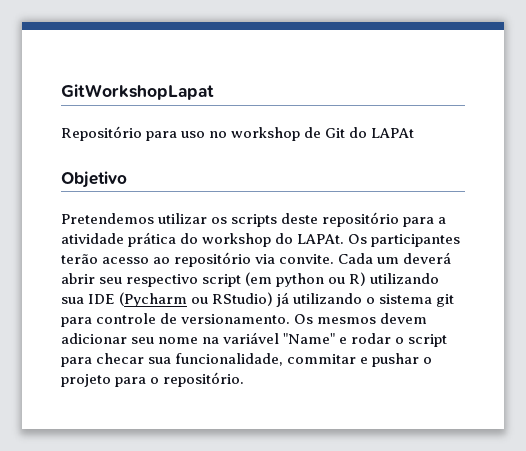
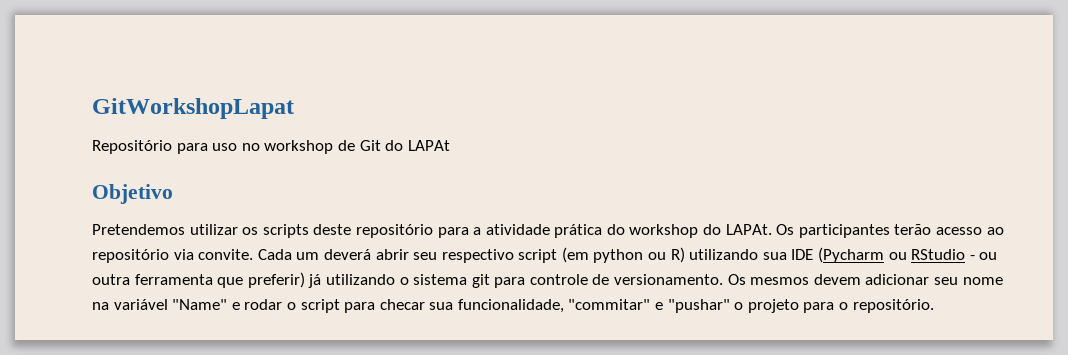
[212,292,274,306] RStudio) -> [911,249,998,260] [92,272,305,288] RStudio - ou outra ferramenta que preferir)
[287,353,420,367] commitar e pushar -> [568,299,730,313] "commitar" e "pushar"

